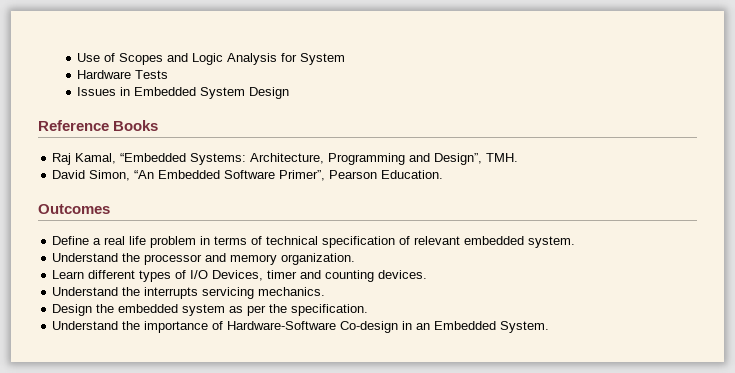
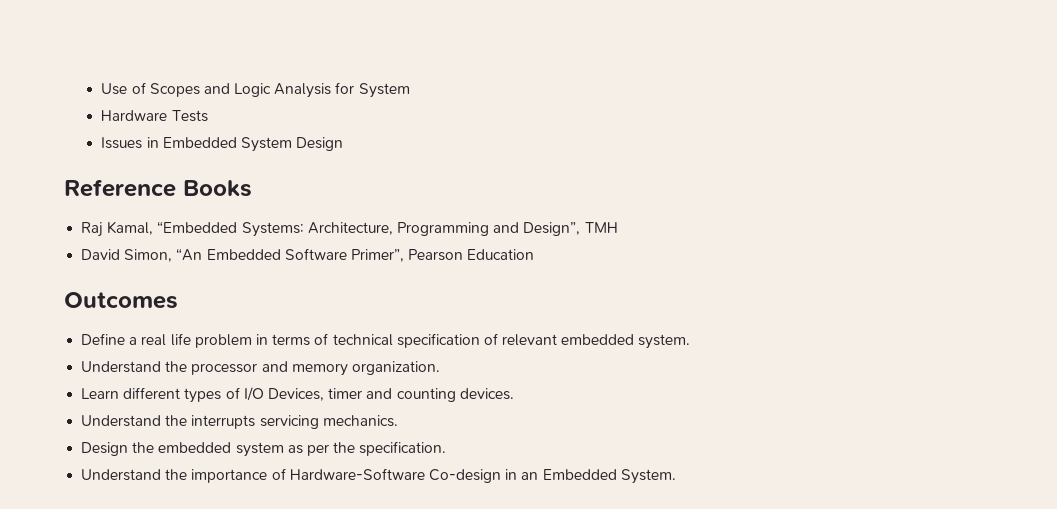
[486,153,519,162] TMH. -> [584,222,618,233] TMH
[381,170,444,179] Education. -> [467,249,535,260] Education

